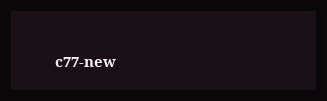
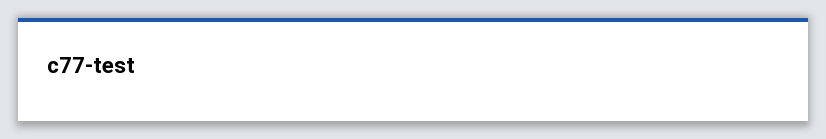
[55,57,116,67] c77-new -> [47,57,135,73] c77-test

